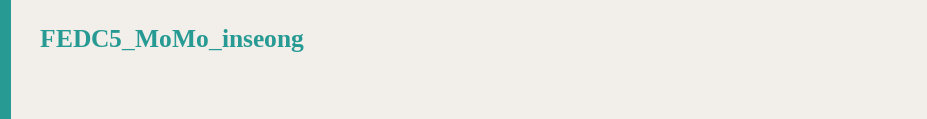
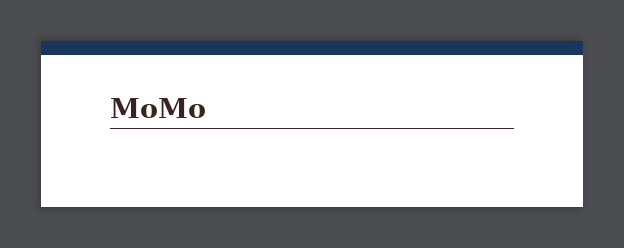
[40,29,304,52] FEDC5_MoMo_inseong -> [110,98,206,118] MoMo

